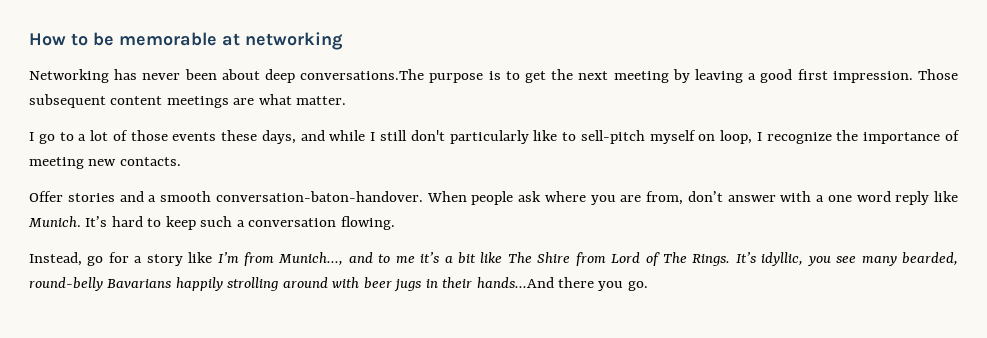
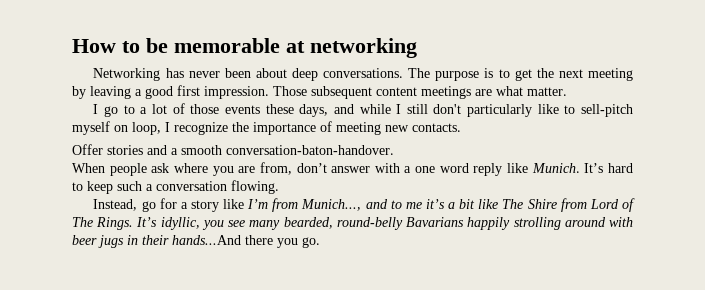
[300,69,425,80] conversations.The -> [323,68,431,78] conversations. The
(423, 196) none -> (394, 150) //

